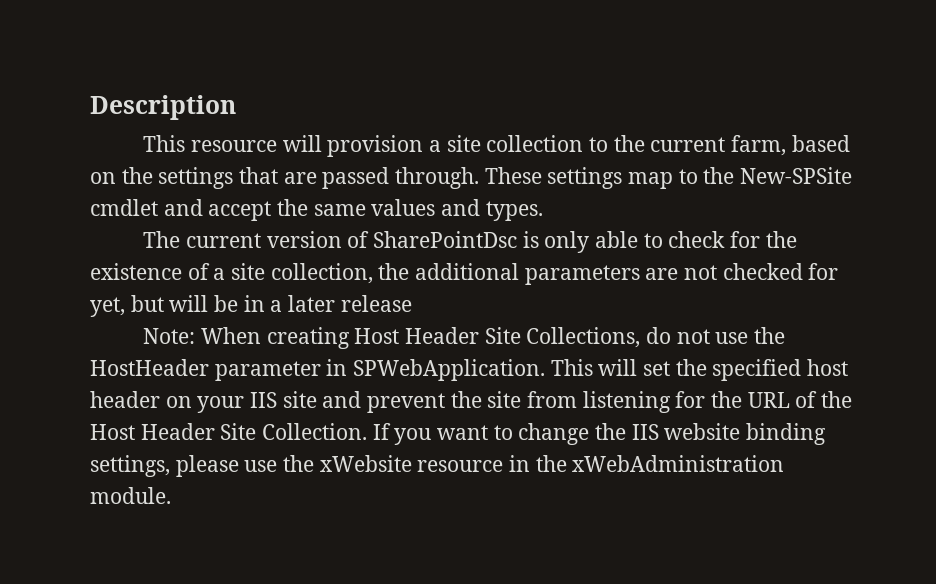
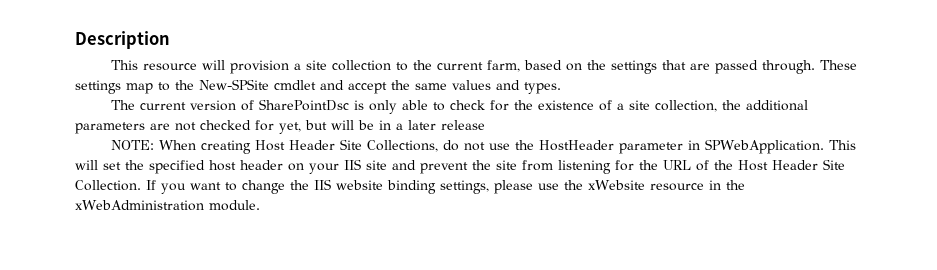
[143,328,196,344] Note: -> [111,140,155,150] NOTE:

